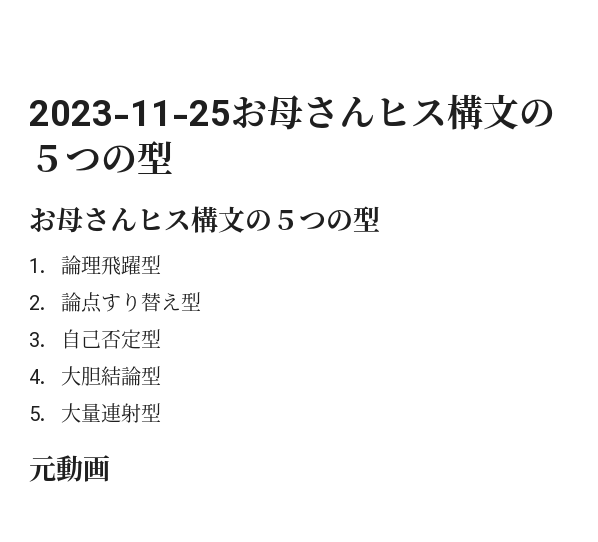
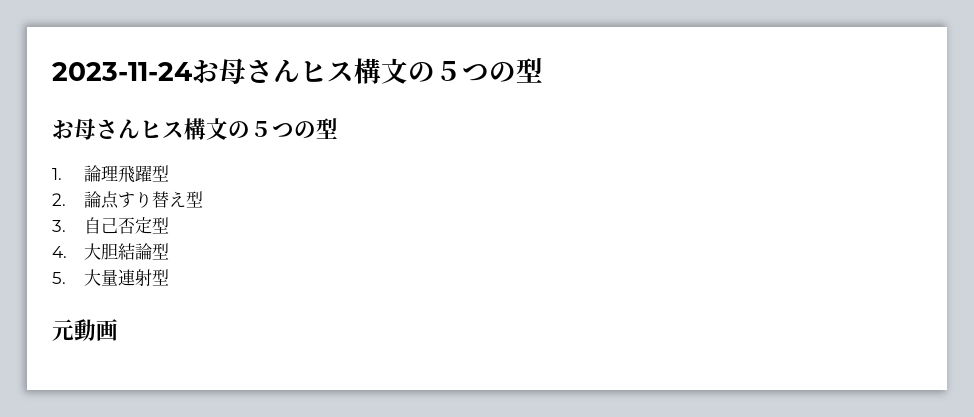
[29,100,231,126] 2023-11-25 -> [52,62,193,81] 2023-11-24

